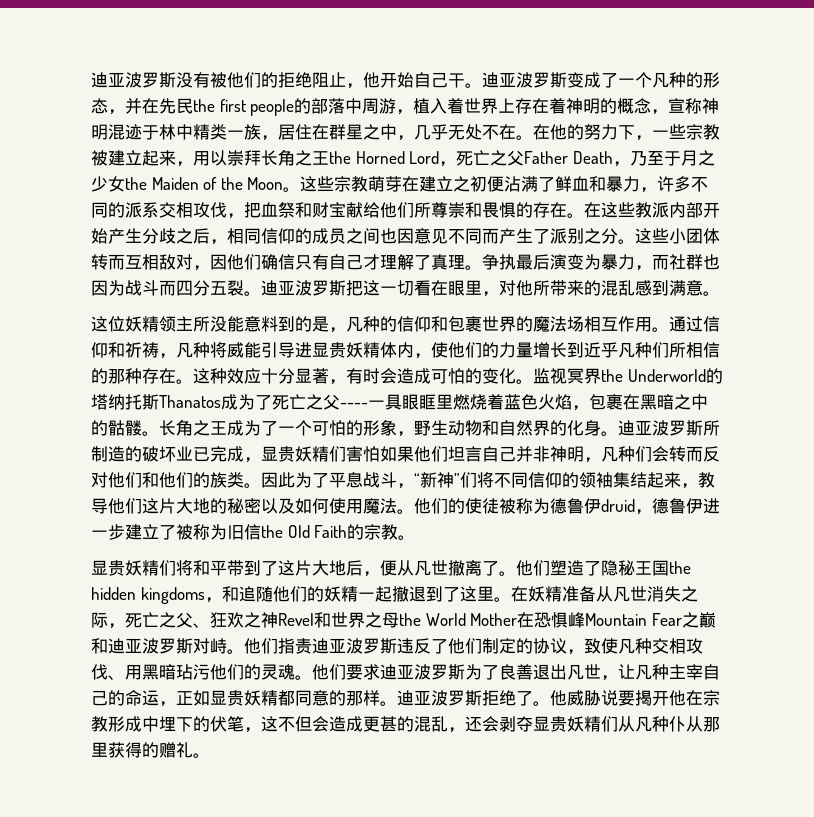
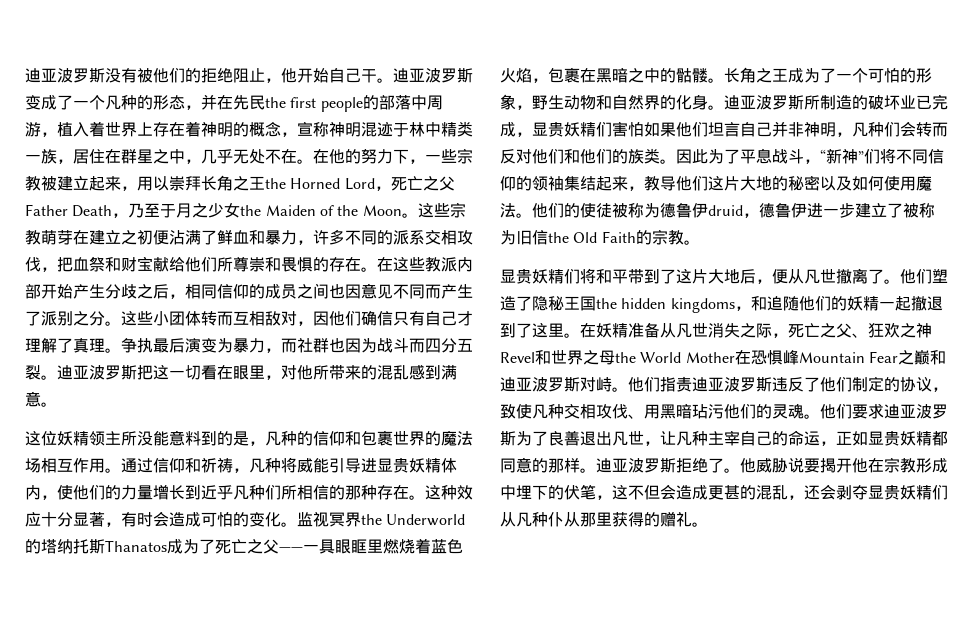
[340,403,368,408] ---- -> [279,547,303,552] ——

